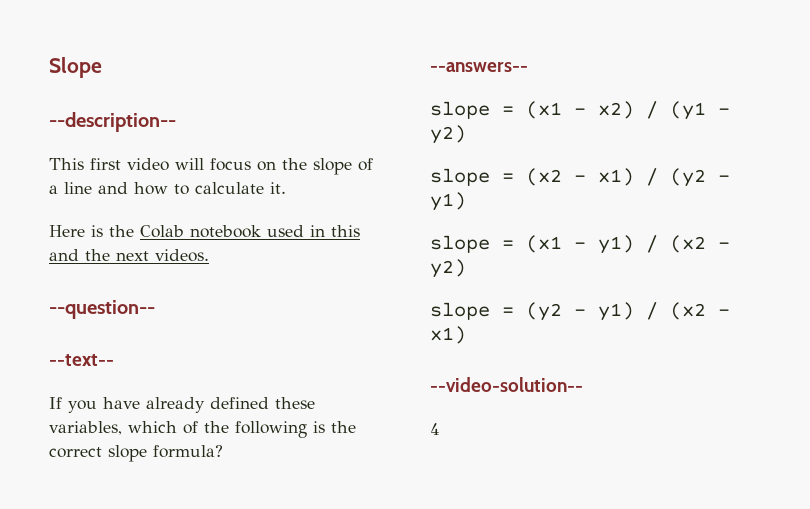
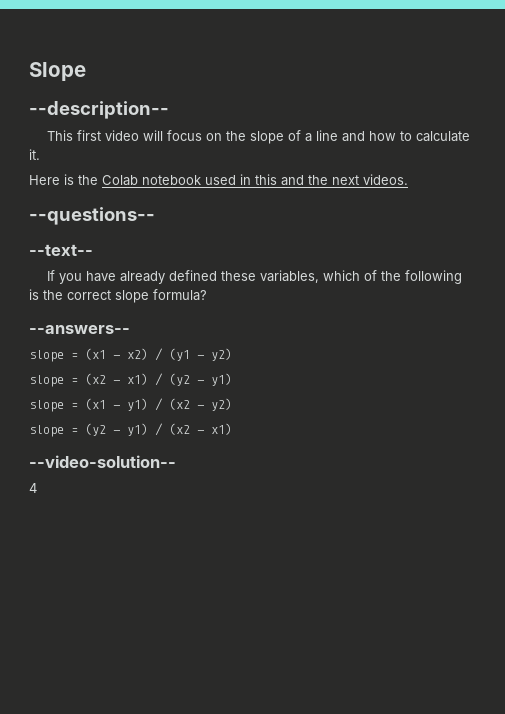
[49,300,155,319] --question-- -> [29,207,155,225] --questions--

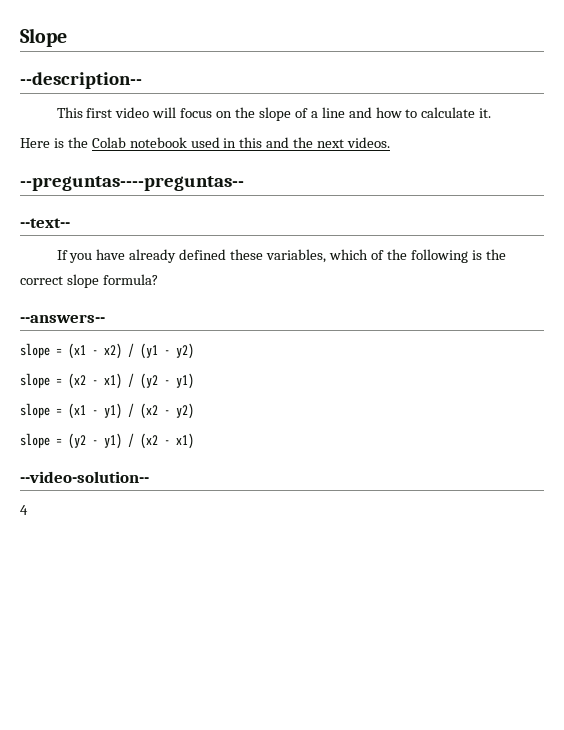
[29,207,155,225] --questions-- -> [20,176,244,191] --preguntas----preguntas--

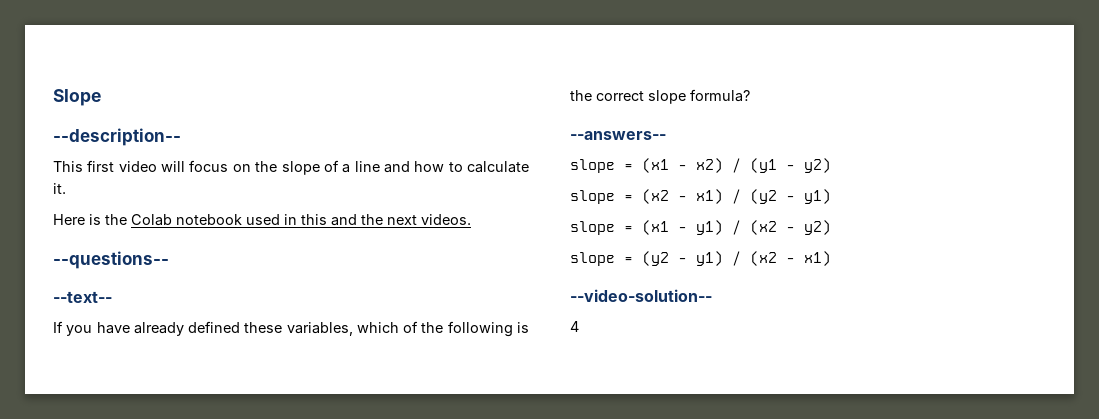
[20,176,244,191] --preguntas----preguntas-- -> [53,251,169,269] --questions--

